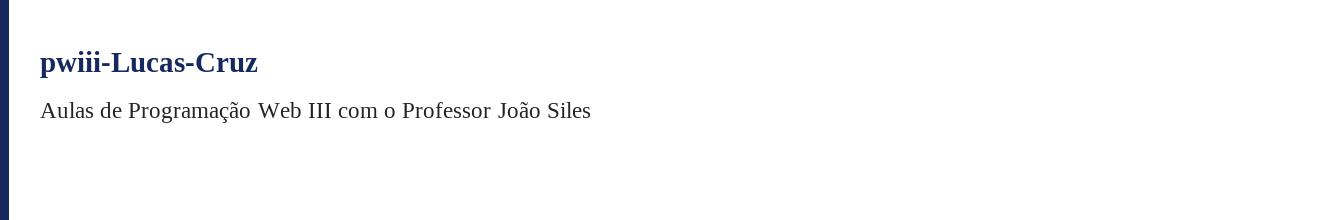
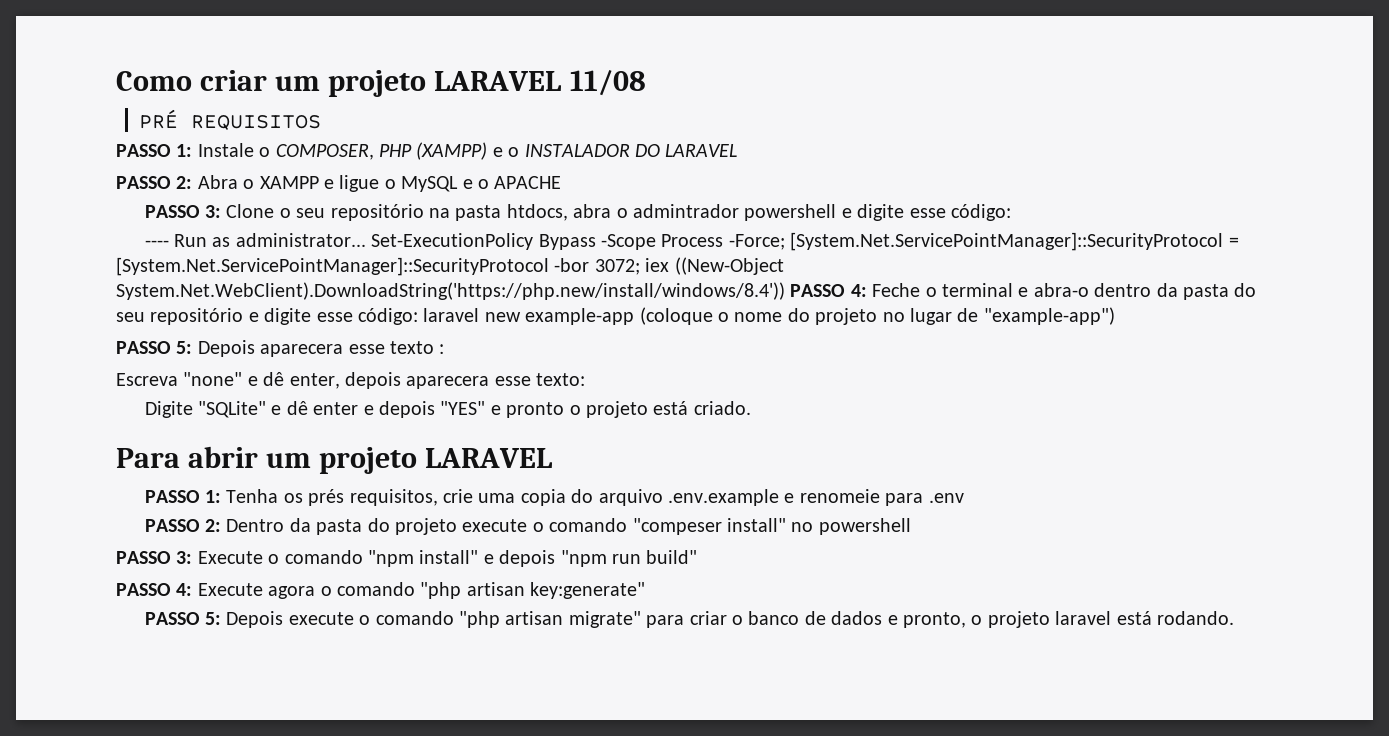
[40,51,258,78] [40,101,591,123] pwiii-Lucas-Cruz // Aulas de Programação Web III com o Professor João Siles -> [116,70,646,97] [139,109,322,130] [116,142,738,160] [116,175,562,192] [144,204,1011,221] [144,232,1239,251] [116,257,784,276] [116,282,1257,300] [116,307,1115,325] [116,340,445,357] [116,372,586,389] [144,401,751,418] [116,446,554,474] [144,489,964,506] [144,518,911,535] [116,550,698,567] [116,582,646,599] [144,611,1234,628] Como criar um projeto LARAVEL 11/08 // PRÉ REQUISITOS // PASSO 1: Instale o COMPOSER, PHP (XAMPP) e o INSTALADOR DO LARAVEL // PASSO 2: Abra o XAMPP e ligue o MySQL e o APACHE // PASSO 3: Clone o seu repositório na pasta htdocs, abra o admintrador powershell e digite esse código: // ---- Run as administrator... Set-ExecutionPolicy Bypass -Scope Process -Force; [System.Net.ServicePointManager]::SecurityProtocol = [System.Net.ServicePointManager]::SecurityProtocol -bor 3072; iex ((New-Object System.Net.WebClient).DownloadString('https://php.new/install/windows/8.4')) PASSO 4: Feche o terminal e abra-o dentro da pasta do seu repositório e digite esse código: laravel new example-app (coloque o nome do projeto no lugar de "example-app") // PASSO 5: Depois aparecera esse texto : // Escreva "none" e dê enter, depois aparecera esse texto: // Digite "SQLite" e dê enter e depois "YES" e pronto o projeto está criado. // Para abrir um projeto LARAVEL // PASSO 1: Tenha os prés requisitos, crie uma copia do arquivo .env.example e renomeie para .env // PASSO 2: Dentro da pasta do projeto execute o comando "compeser install" no powershell // PASSO 3: Execute o comando "npm install" e depois "npm run build" // PASSO 4: Execute agora o comando "php artisan key:generate" // PASSO 5: Depois execute o comando "php artisan migrate" para criar o banco de dados e pronto, o projeto laravel está rodando.

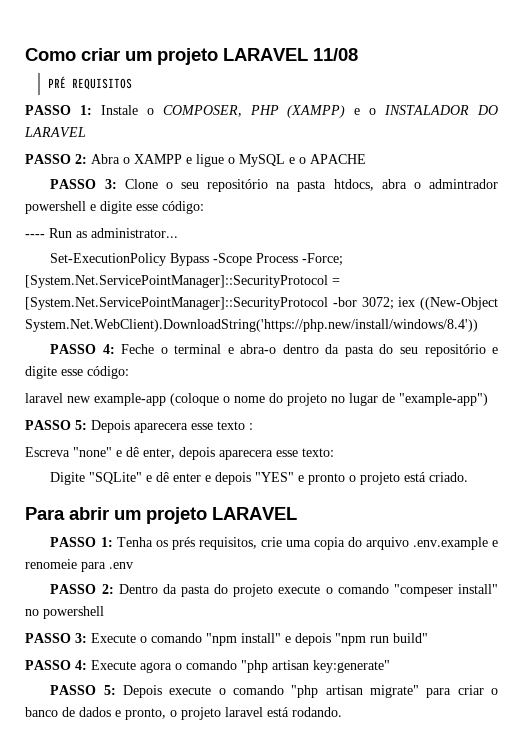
(366, 240) none -> (178, 233) //
(785, 291) none -> (478, 325) //
(418, 316) none -> (129, 372) //

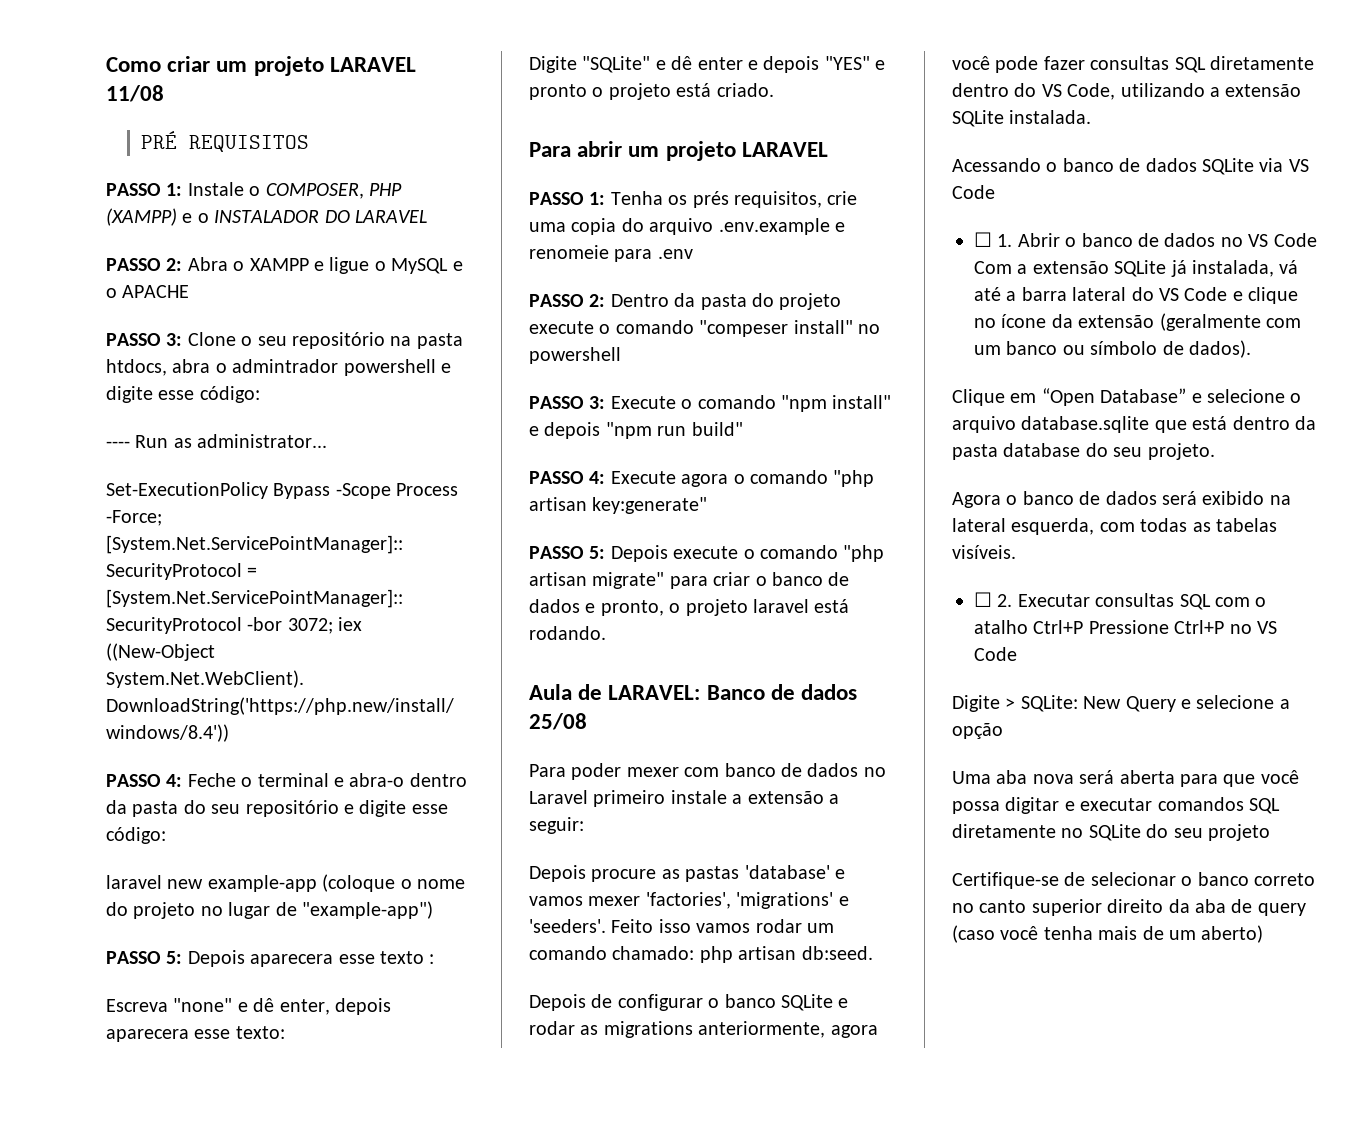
(342, 712) none -> [529,684,858,700] [529,713,587,730] [529,763,886,780] [529,790,839,807] [529,817,584,834] [529,865,845,882] [529,892,849,909] [529,919,834,933] [529,946,873,963] [529,994,849,1011] [529,1021,878,1038] [952,56,1314,73] [952,83,1302,100] [952,110,1092,127] [952,158,1309,175] [952,185,995,199] [974,232,1317,247] [974,260,1299,277] [974,287,1299,304] [974,313,1301,331] [974,340,1251,358] [952,388,1302,406] [952,416,1316,433] [952,443,1215,460] [952,491,1291,508] [952,518,1277,535] [952,545,1016,559] [974,592,1267,610] [974,620,1277,634] [974,647,1017,661] [952,695,1290,712] [952,723,1003,739] [952,770,1299,787] [952,797,1280,814] [952,824,1270,841] [952,872,1315,889] [952,899,1306,916] [952,925,1264,943] // Aula de LARAVEL: Banco de dados 25/08 // Para poder mexer com banco de dados no Laravel primeiro instale a extensão a seguir: // Depois procure as pastas 'database' e vamos mexer 'factories', 'migrations' e 'seeders'. Feito isso vamos rodar um comando chamado: php artisan db:seed. // Depois de configurar o banco SQLite e rodar as migrations anteriormente, agora você pode fazer consultas SQL diretamente dentro do VS Code, utilizando a extensão SQLite instalada. // Acessando o banco de dados SQLite via VS Code // ☐ 1. Abrir o banco de dados no VS Code Com a extensão SQLite já instalada, vá até a barra lateral do VS Code e clique no ícone da extensão (geralmente com um banco ou símbolo de dados). // Clique em “Open Database” e selecione o arquivo database.sqlite que está dentro da pasta database do seu projeto. // Agora o banco de dados será exibido na lateral esquerda, com todas as tabelas visíveis. // ☐ 2. Executar consultas SQL com o atalho Ctrl+P Pressione Ctrl+P no VS Code // Digite > SQLite: New Query e selecione a opção // Uma aba nova será aberta para que você possa digitar e executar comandos SQL diretamente no SQLite do seu projeto // Certifique-se de selecionar o banco correto no canto superior direito da aba de query (caso você tenha mais de um aberto)

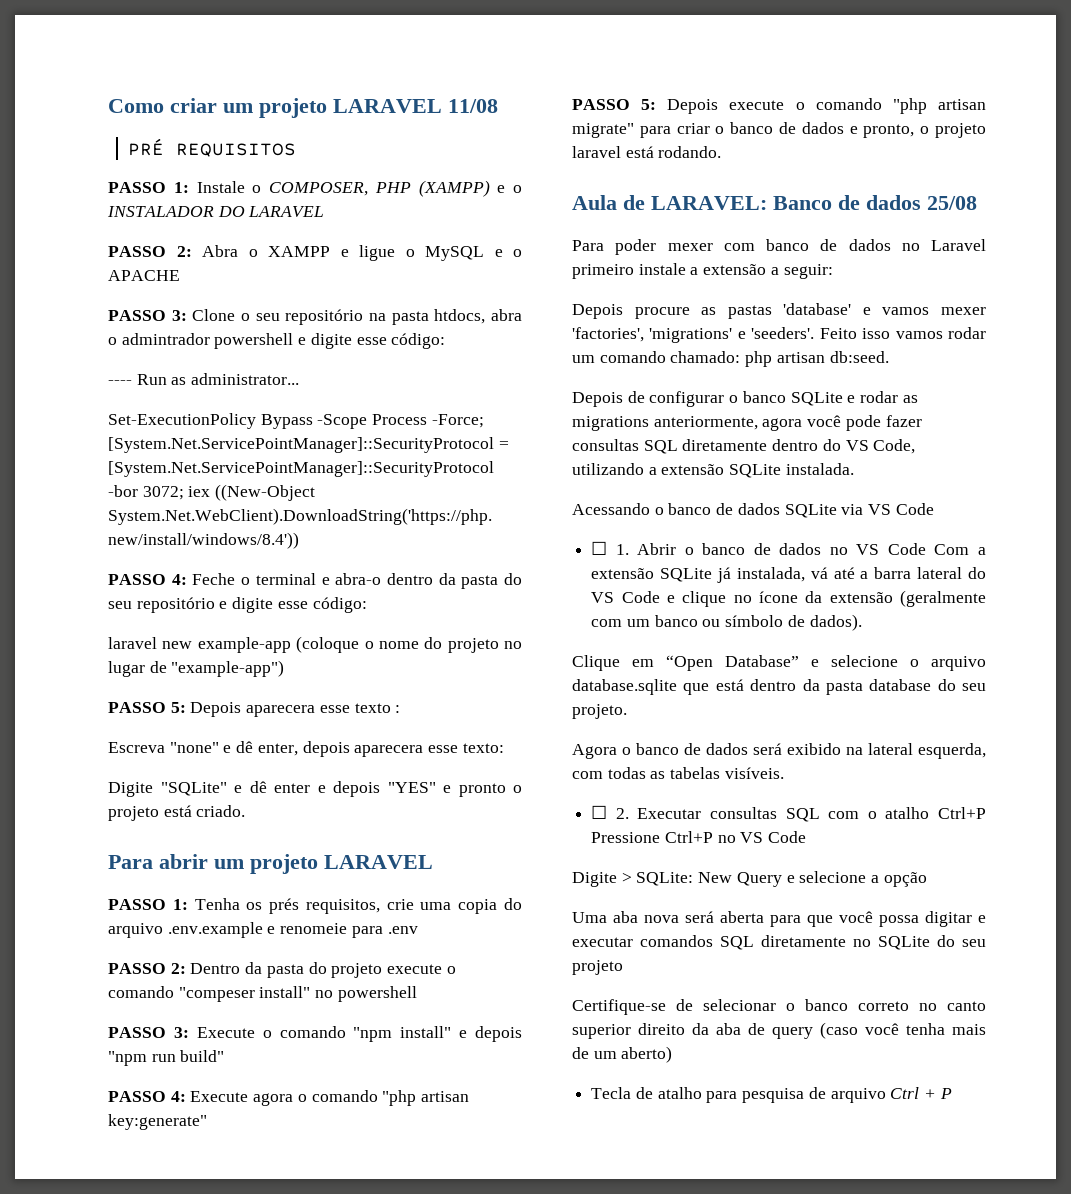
(1264, 934) none -> [591,1087,952,1103] // Tecla de atalho para pesquisa de arquivo Ctrl + P

